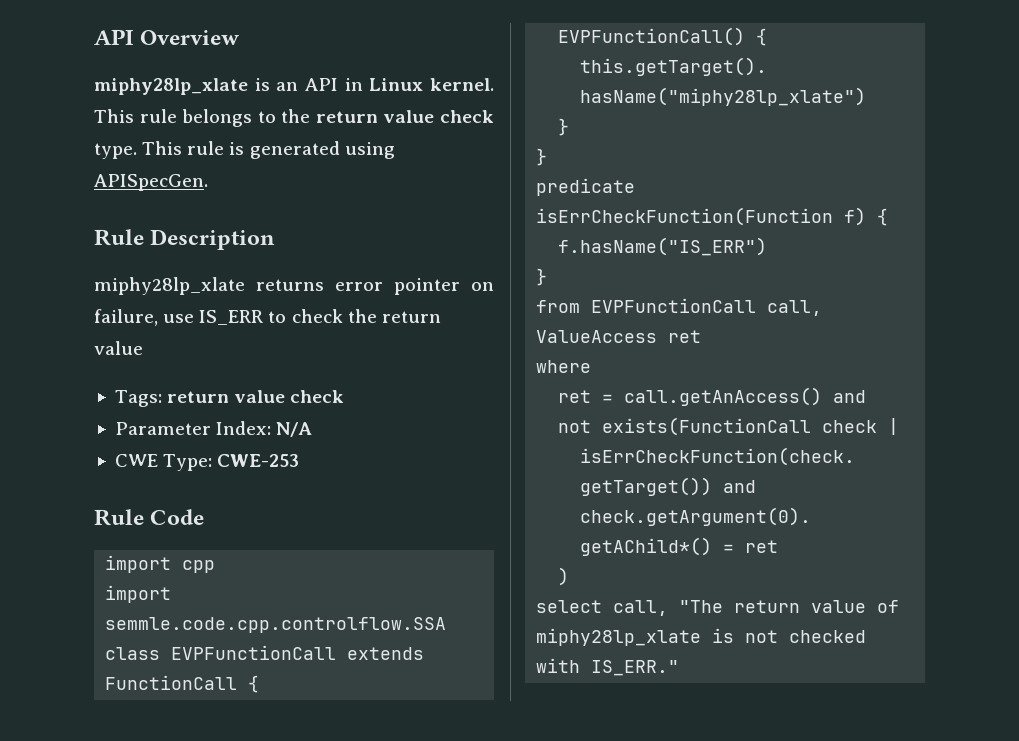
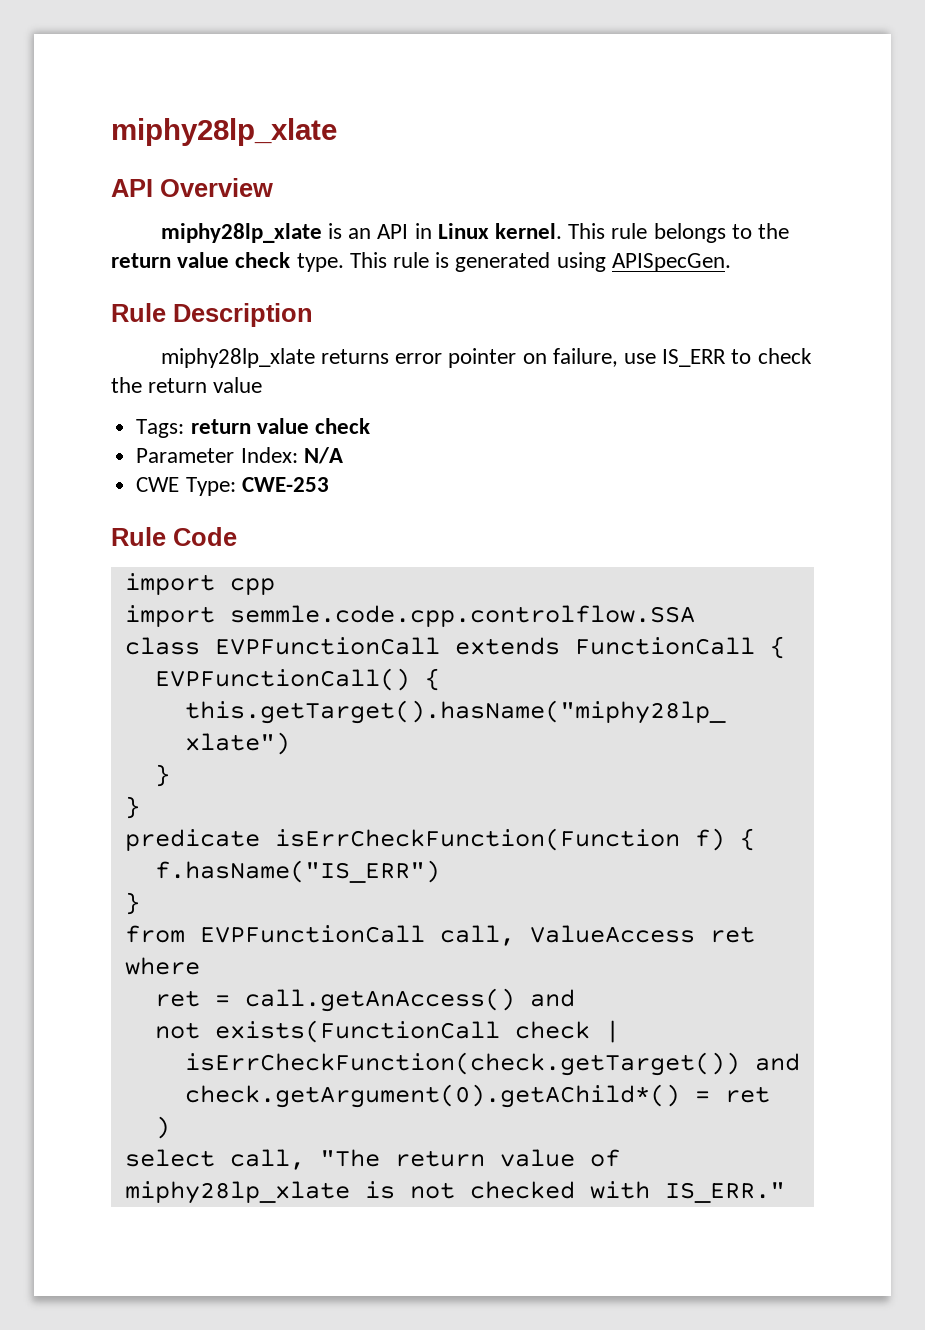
(94, 37) none -> [111,118,337,146] miphy28lp_xlate //

